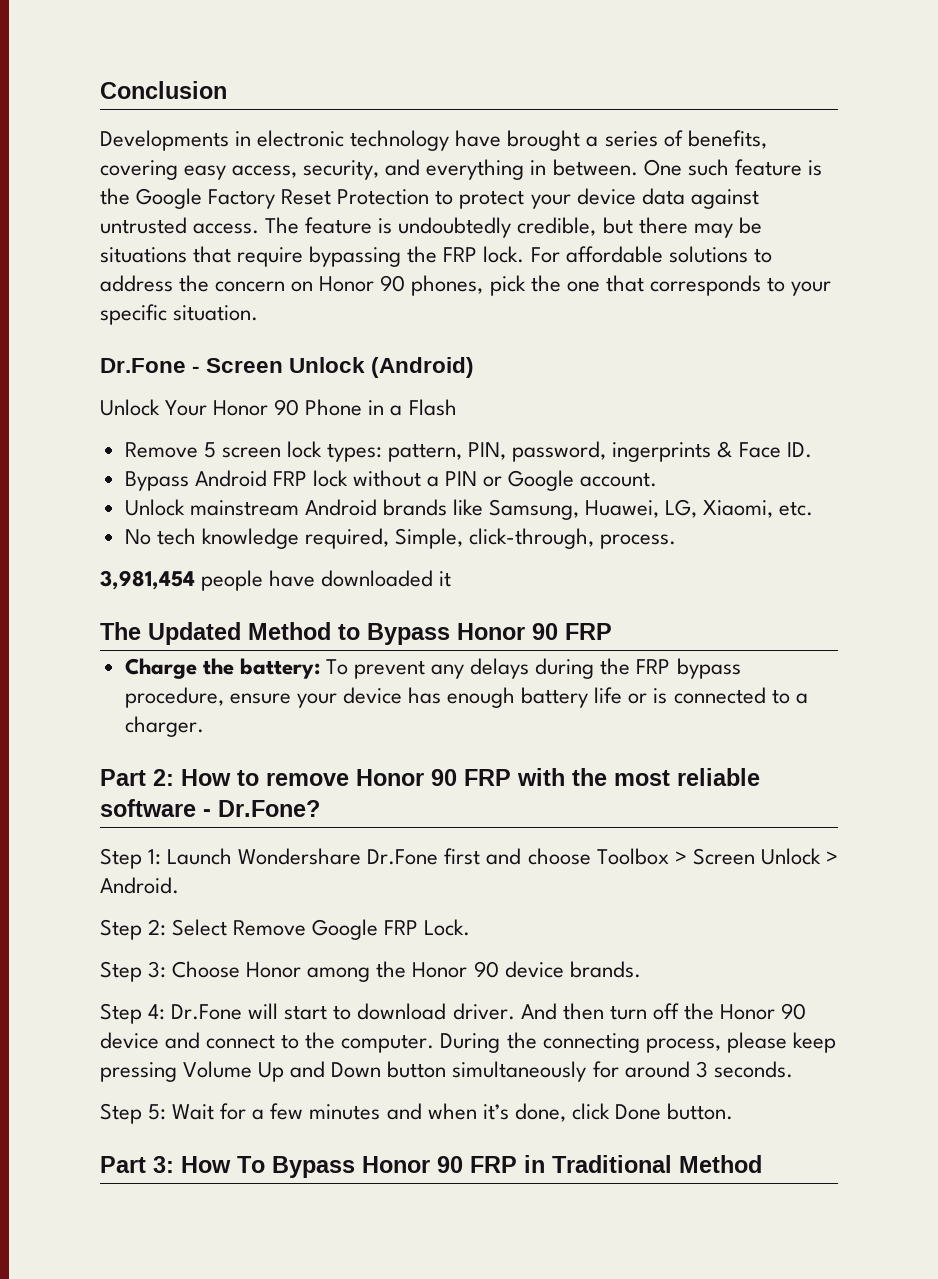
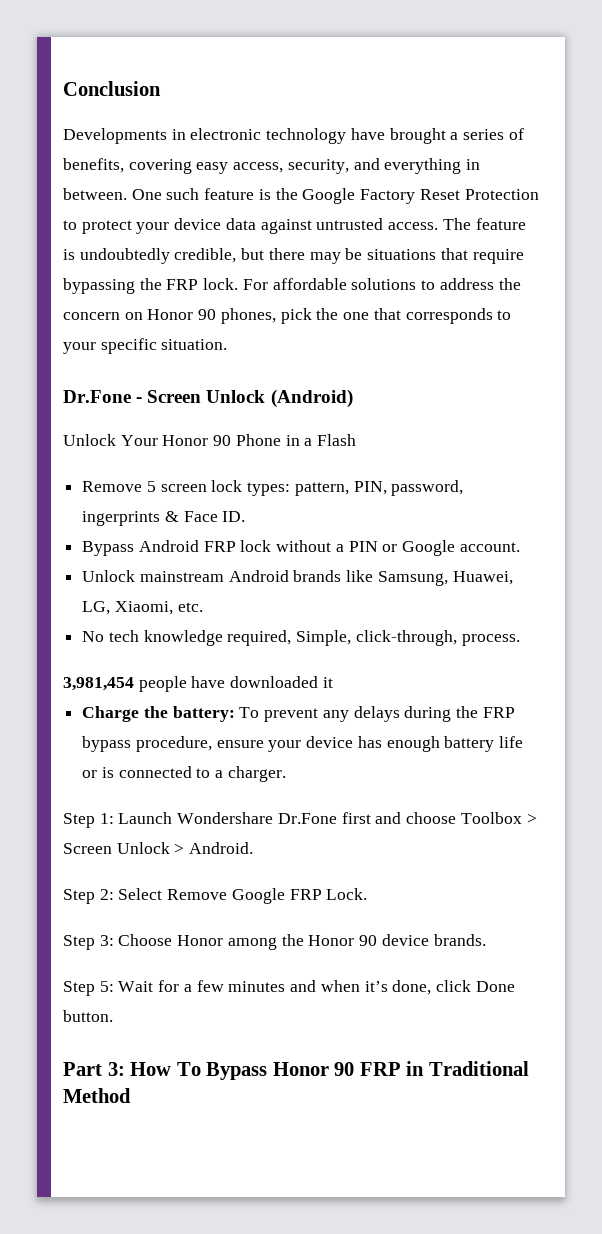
[100,622,612,645] // The Updated Method to Bypass Honor 90 FRP -> (333, 682) none
[100,768,760,786] [100,799,320,817] // Part 2: How to remove Honor 90 FRP with the most reliable software - Dr.Fone? -> (286, 774) none
[100,1003,807,1024] [100,1032,836,1053] [100,1061,793,1082] // Step 4: Dr.Fone will start to download driver. And then turn off the Honor 90 device and connect to the computer. During the connecting process, please keep pressing Volume Up and Down button simultaneously for around 3 seconds. -> (486, 940) none

